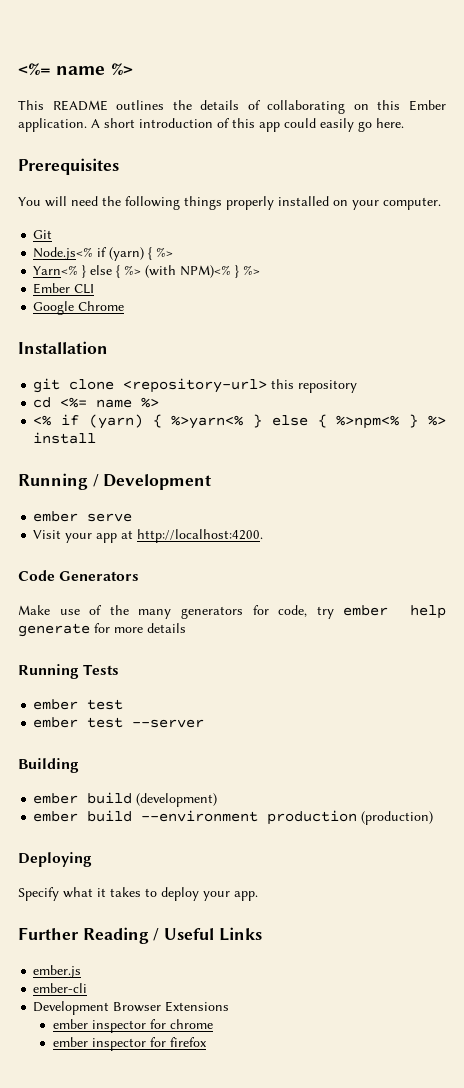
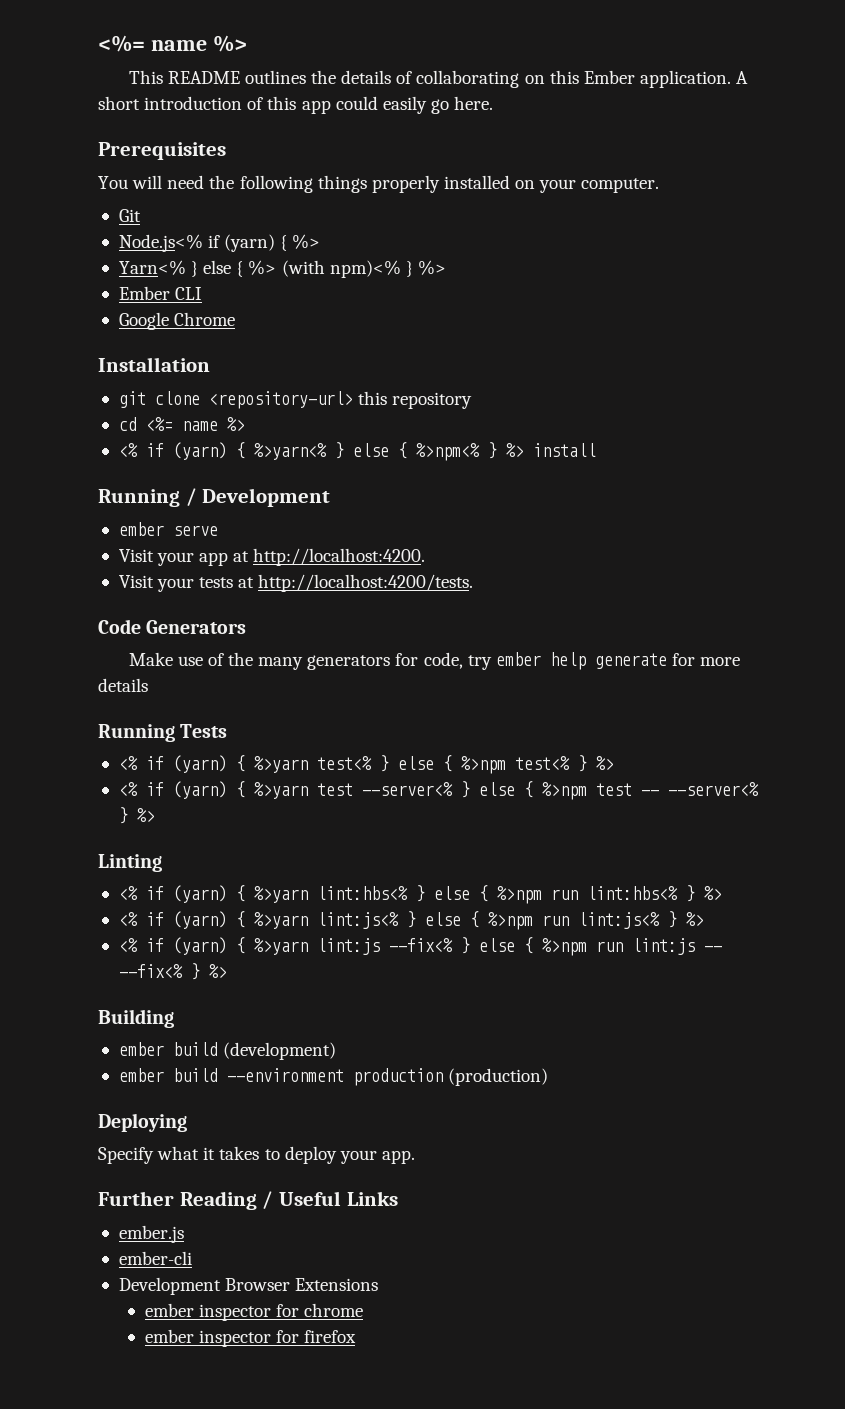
[180,265,232,278] NPM)<% -> [329,260,401,278] npm)<%
(264, 536) none -> [118,574,474,592] // Visit your tests at http://localhost:4200/tests.
[33,699,124,710] [33,717,205,728] ember test // ember test --server -> [118,755,614,774] [118,781,759,800] [118,807,155,824] [98,854,162,872] [118,885,722,904] [118,911,704,930] [118,937,722,956] [118,963,227,980] <% if (yarn) { %>yarn test<% } else { %>npm test<% } %> // <% if (yarn) { %>yarn test --server<% } else { %>npm test -- --server<% } %> // Linting // <% if (yarn) { %>yarn lint:hbs<% } else { %>npm run lint:hbs<% } %> // <% if (yarn) { %>yarn lint:js<% } else { %>npm run lint:js<% } %> // <% if (yarn) { %>yarn lint:js --fix<% } else { %>npm run lint:js -- --fix<% } %>

